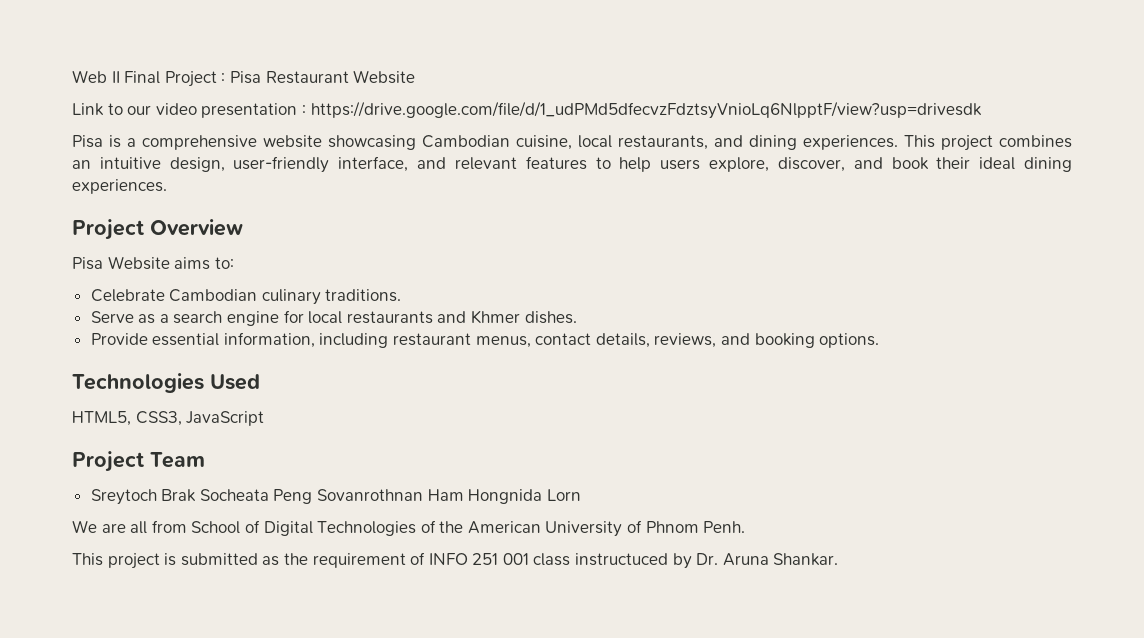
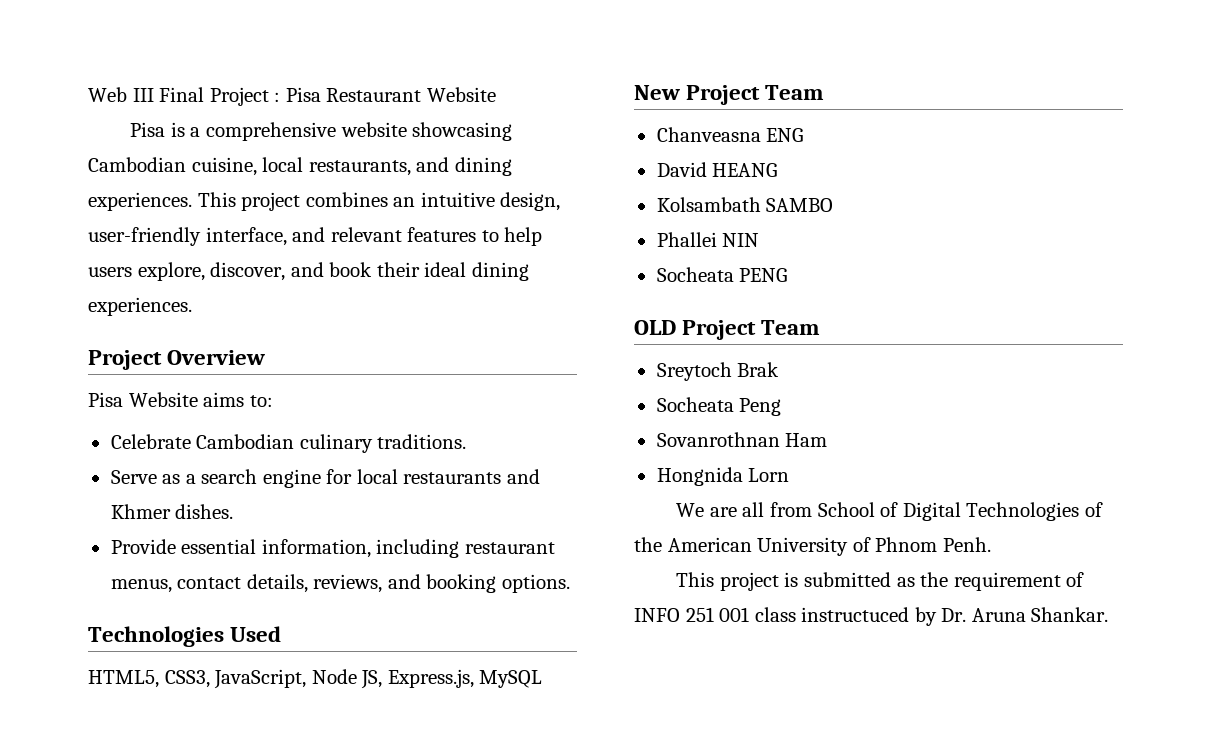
[111,71,120,83] II -> [132,88,154,102] III
[72,101,982,119] // Link to our video presentation : https://drive.google.com/file/d/1_udPMd5dfecvzFdztsyVnioLq6NlpptF/view?usp=drivesdk -> (496, 94) none
[186,411,265,426] JavaScript // -> [214,669,543,689] [634,85,825,105] [656,127,804,142] [656,162,778,177] [656,197,834,212] [656,232,760,247] [656,267,788,282] [634,320,676,335] JavaScript, Node JS, Express.js, MySQL // New Project Team // Chanveasna ENG // David HEANG // Kolsambath SAMBO // Phallei NIN // Socheata PENG // OLD
(197, 495) none -> (780, 369) //
(313, 496) none -> (782, 407) //
(464, 495) none -> (828, 440) //

